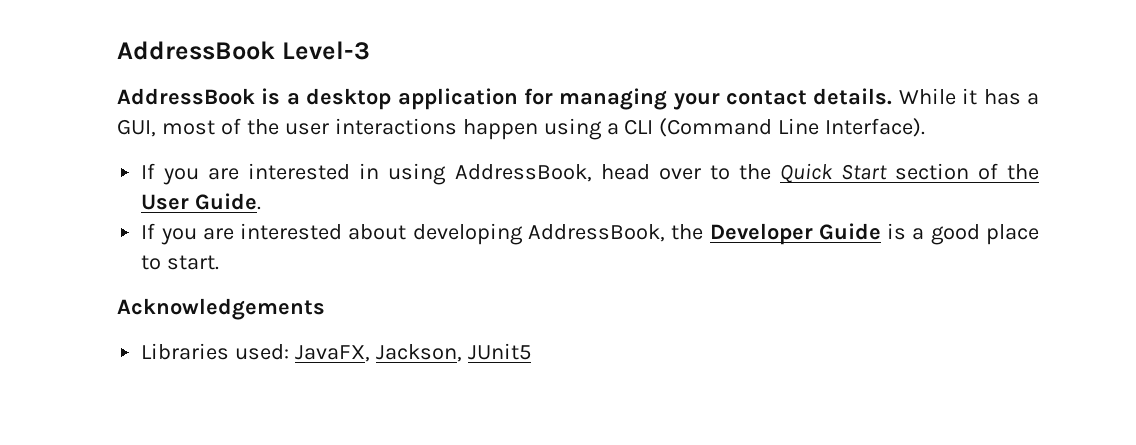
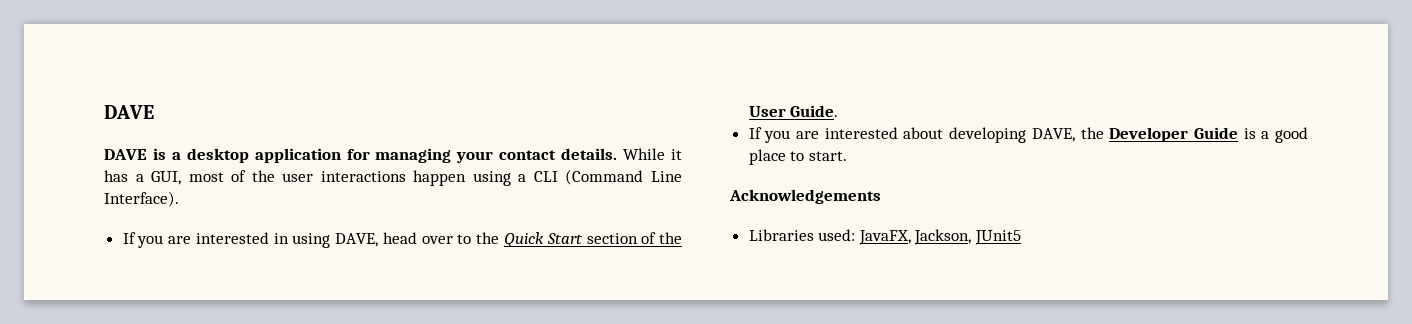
[117,41,370,60] [117,88,255,105] AddressBook Level-3 // AddressBook -> [104,105,154,119] [104,149,147,160] DAVE // DAVE
[454,164,592,182] AddressBook, -> [335,233,379,247] DAVE,
[527,224,665,242] AddressBook, -> [1031,128,1075,142] DAVE,

